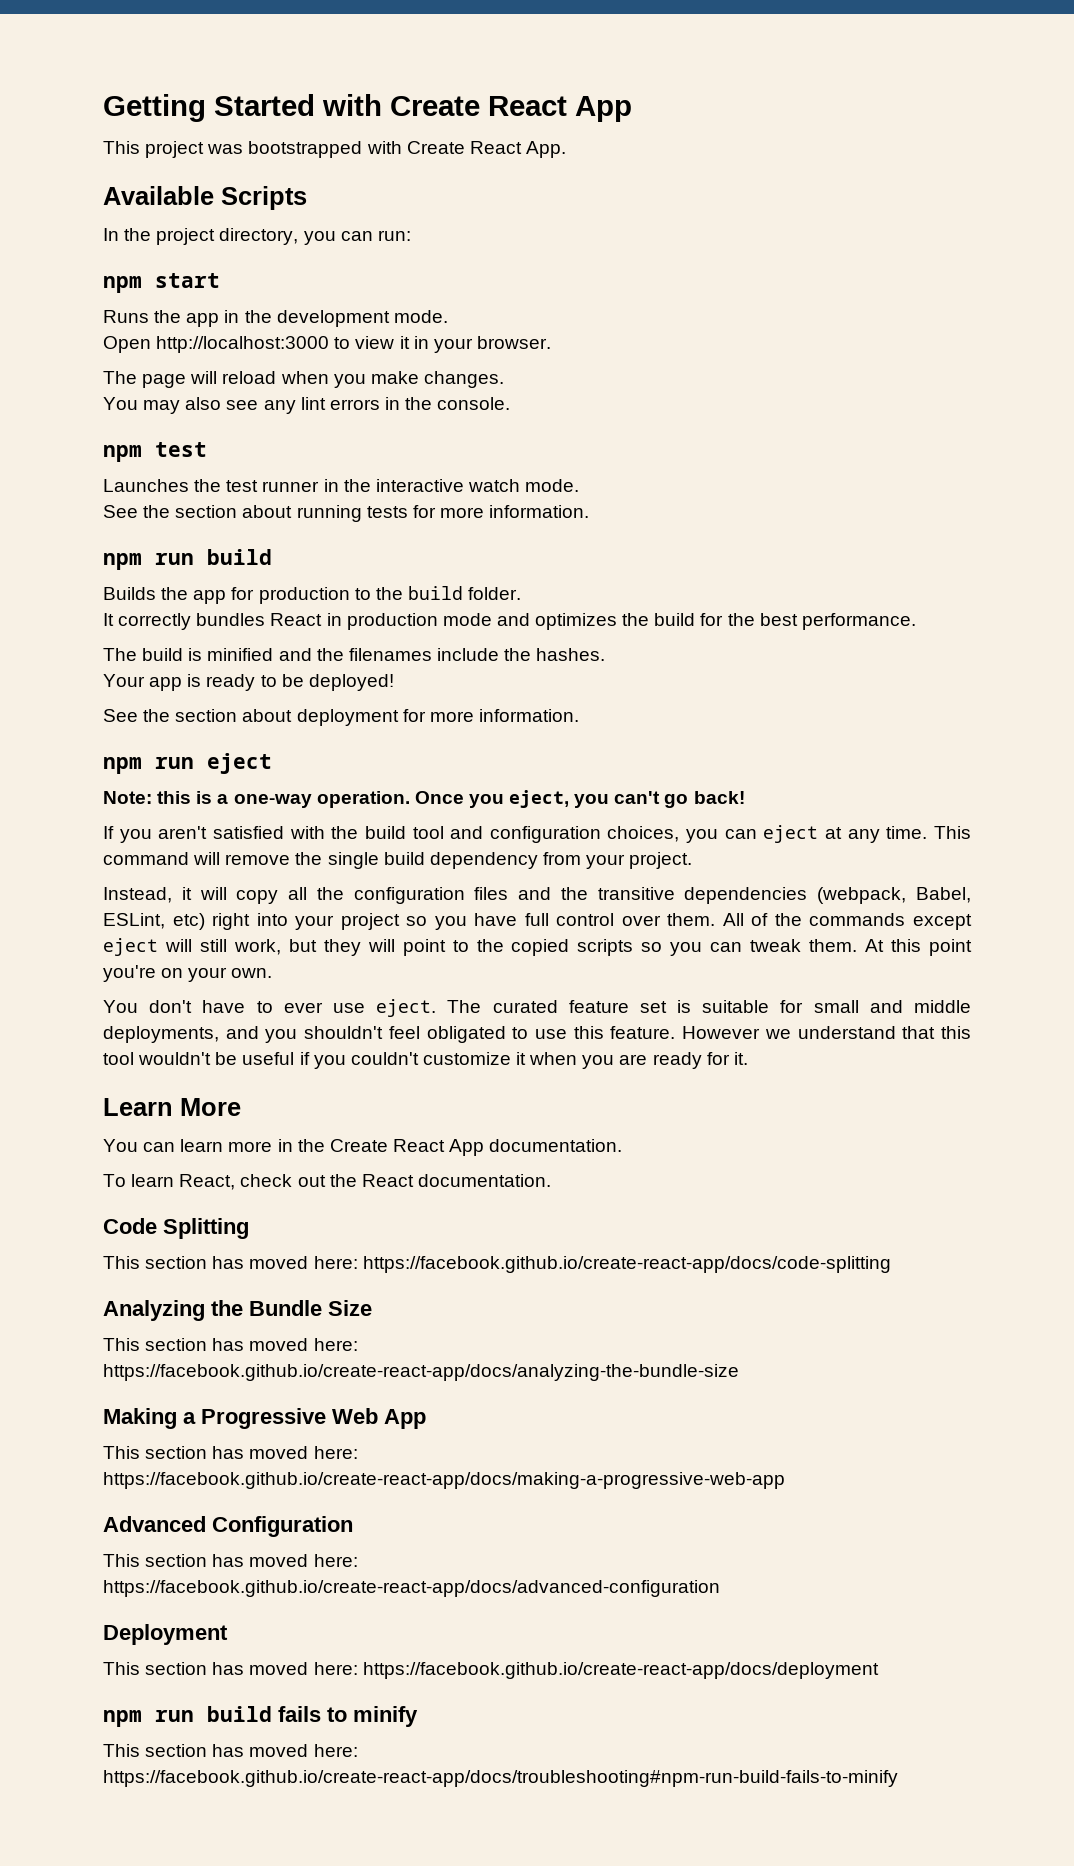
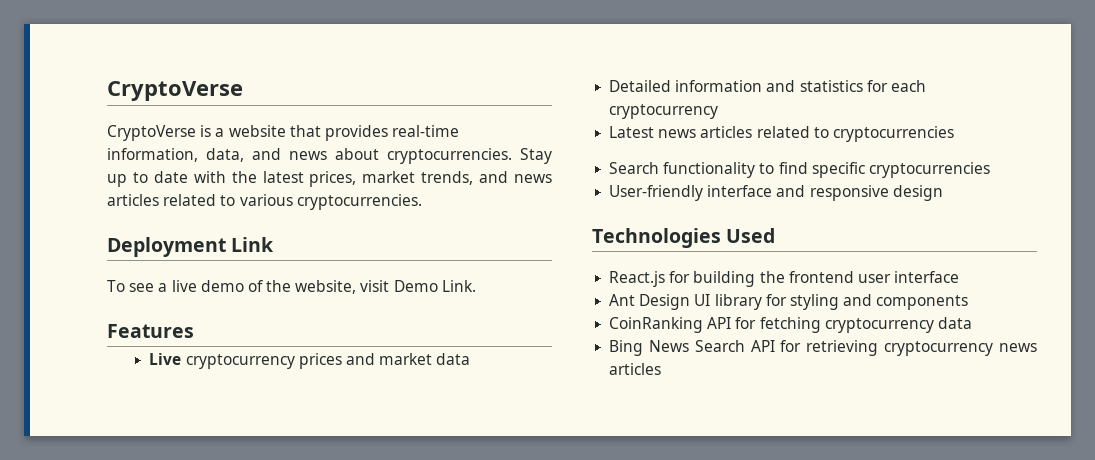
[103,94,632,122] [103,141,566,158] [103,186,307,210] [103,228,411,245] [103,273,220,293] [103,310,448,327] [103,336,551,353] [103,371,504,388] [103,397,511,414] [103,442,207,462] [103,479,580,492] [103,505,590,522] [103,549,272,570] [103,586,522,604] [103,613,916,630] [103,648,606,661] [103,674,394,691] [103,709,579,726] [103,753,272,774] [103,790,745,808] [103,825,971,843] [103,852,693,869] [103,887,971,904] [103,913,972,930] [103,938,972,956] [103,965,273,982] [103,999,971,1017] [103,1026,971,1043] [103,1052,748,1069] [103,1098,241,1116] [103,1139,623,1156] [103,1174,551,1190] [103,1218,249,1239] [103,1256,891,1273] [103,1300,372,1321] [103,1338,358,1351] [103,1364,739,1381] [103,1408,426,1429] [103,1446,358,1459] [103,1472,785,1489] [103,1516,353,1537] [103,1554,358,1567] [103,1580,720,1597] [103,1624,228,1645] [103,1662,879,1679] [103,1706,418,1727] [103,1744,358,1757] [103,1770,898,1787] Getting Started with Create React App // This project was bootstrapped with Create React App. // Available Scripts // In the project directory, you can run: // npm start // Runs the app in the development mode. // Open http://localhost:3000 to view it in your browser. // The page will reload when you make changes. // You may also see any lint errors in the console. // npm test // Launches the test runner in the interactive watch mode. // See the section about running tests for more information. // npm run build // Builds the app for production to the build folder. // It correctly bundles React in production mode and optimizes the build for the best performance. // The build is minified and the filenames include the hashes. // Your app is ready to be deployed! // See the section about deployment for more information. // npm run eject // Note: this is a one-way operation. Once you eject, you can't go back! // If you aren't satisfied with the build tool and configuration choices, you can eject at any time. This command will remove the single build dependency from your project. // Instead, it will copy all the configuration files and the transitive dependencies (webpack, Babel, ESLint, etc) right into your project so you have full control over them. All of the commands except eject will still work, but they will point to the copied scripts so you can tweak them. At this point you're on your own. // You don't have to ever use eject. The curated feature set is suitable for small and middle deployments, and you shouldn't feel obligated to use this feature. However we understand that this tool wouldn't be useful if you couldn't customize it when you are ready for it. // Learn More // You can learn more in the Create React App documentation. // To learn React, check out the React documentation. // Code Splitting // This section has moved here: https://facebook.github.io/create-react-app/docs/code-splitting // Analyzing the Bundle Size // This section has moved here: https://facebook.github.io/create-react-app/docs/analyzing-the-bundle-size // Making a Progressive Web App // This section has moved here: https://facebook.github.io/create-react-app/docs/making-a-progressive-web-app // Advanced Configuration // This section has moved here: https://facebook.github.io/create-react-app/docs/advanced-configuration // Deployment // This section has moved here: https://facebook.github.io/create-react-app/docs/deployment // npm run build fails to minify // This section has moved here: https://facebook.github.io/create-react-app/docs/troubleshooting#npm-run-build-fails-to-minify -> [107,81,243,101] [107,125,460,141] [107,148,552,164] [107,171,552,187] [107,194,422,210] [107,237,275,257] [107,280,476,294] [107,324,194,338] [149,353,471,369] [609,80,926,92] [609,104,719,119] [609,126,954,142] [609,162,990,178] [609,185,943,201] [592,228,776,248] [609,271,960,287] [609,294,969,310] [609,317,972,333] [609,340,1037,356] [609,363,662,375] CryptoVerse // CryptoVerse is a website that provides real-time information, data, and news about cryptocurrencies. Stay up to date with the latest prices, market trends, and news articles related to various cryptocurrencies. // Deployment Link // To see a live demo of the website, visit Demo Link. // Features // Live cryptocurrency prices and market data // Detailed information and statistics for each cryptocurrency // Latest news articles related to cryptocurrencies // Search functionality to find specific cryptocurrencies // User-friendly interface and responsive design // Technologies Used // React.js for building the frontend user interface // Ant Design UI library for styling and components // CoinRanking API for fetching cryptocurrency data // Bing News Search API for retrieving cryptocurrency news articles

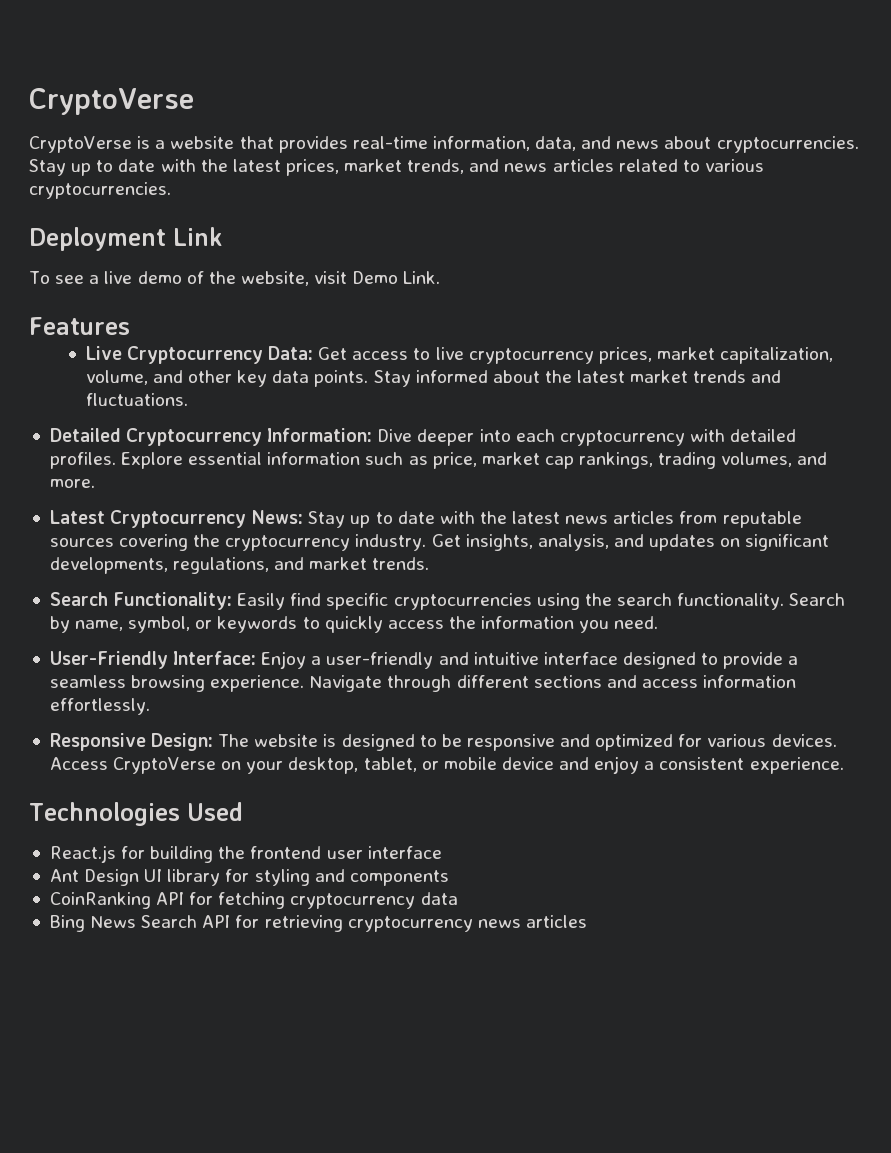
[185,353,471,369] [609,80,926,92] [609,104,719,119] [609,126,954,142] [609,162,775,178] cryptocurrency prices and market data // Detailed information and statistics for each cryptocurrency // Latest news articles related to cryptocurrencies // Search functionality to -> [126,346,834,364] [85,370,782,387] [85,393,188,406] [49,428,797,446] [49,452,828,469] [49,479,95,488] [49,510,802,528] [49,534,830,551] [49,557,430,574] [49,592,286,610] Cryptocurrency Data: Get access to live cryptocurrency prices, market capitalization, volume, and other key data points. Stay informed about the latest market trends and fluctuations. // Detailed Cryptocurrency Information: Dive deeper into each cryptocurrency with detailed profiles. Explore essential information such as price, market cap rankings, trading volumes, and more. // Latest Cryptocurrency News: Stay up to date with the latest news articles from reputable sources covering the cryptocurrency industry. Get insights, analysis, and updates on significant developments, regulations, and market trends. // Search Functionality: Easily
[609,185,943,201] // User-friendly interface and responsive design -> [536,593,846,610] [49,616,659,633] [49,651,799,669] [49,675,797,692] [49,698,150,715] [49,733,837,751] [49,756,844,774] using the search functionality. Search by name, symbol, or keywords to quickly access the information you need. // User-Friendly Interface: Enjoy a user-friendly and intuitive interface designed to provide a seamless browsing experience. Navigate through different sections and access information effortlessly. // Responsive Design: The website is designed to be responsive and optimized for various devices. Access CryptoVerse on your desktop, tablet, or mobile device and enjoy a consistent experience.

